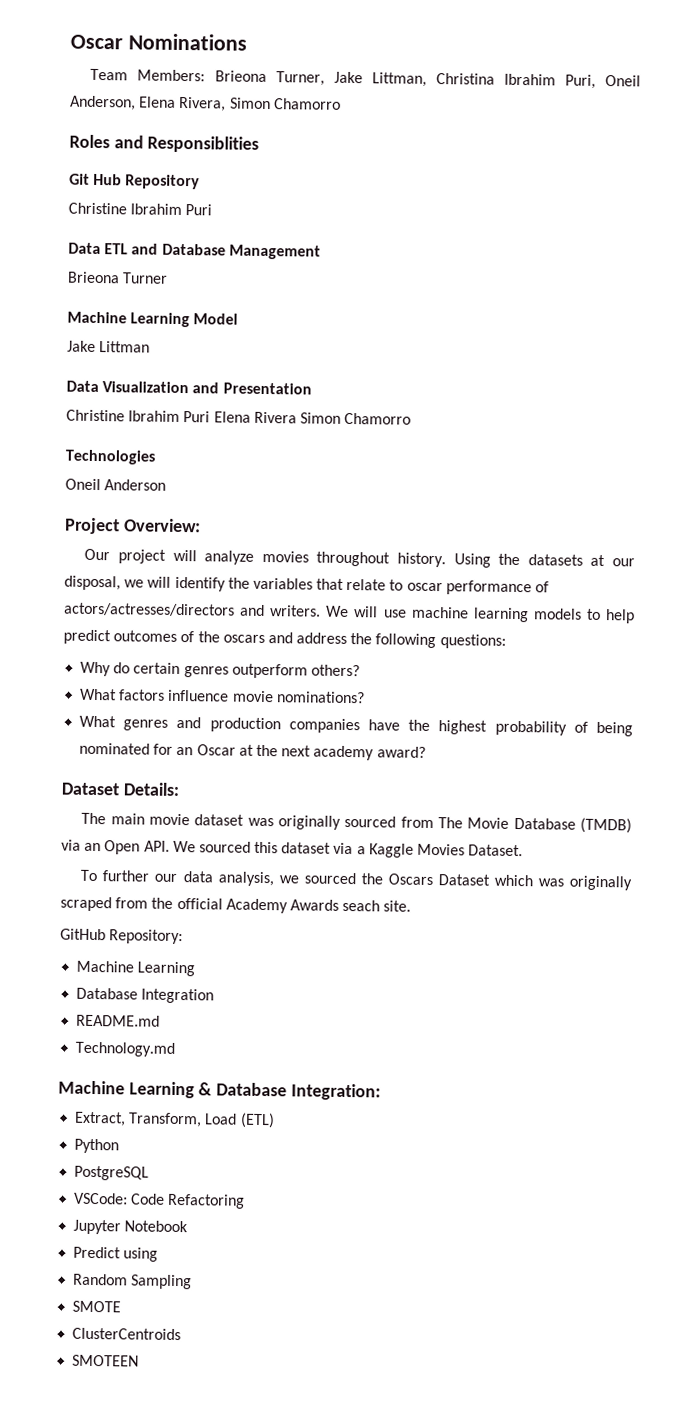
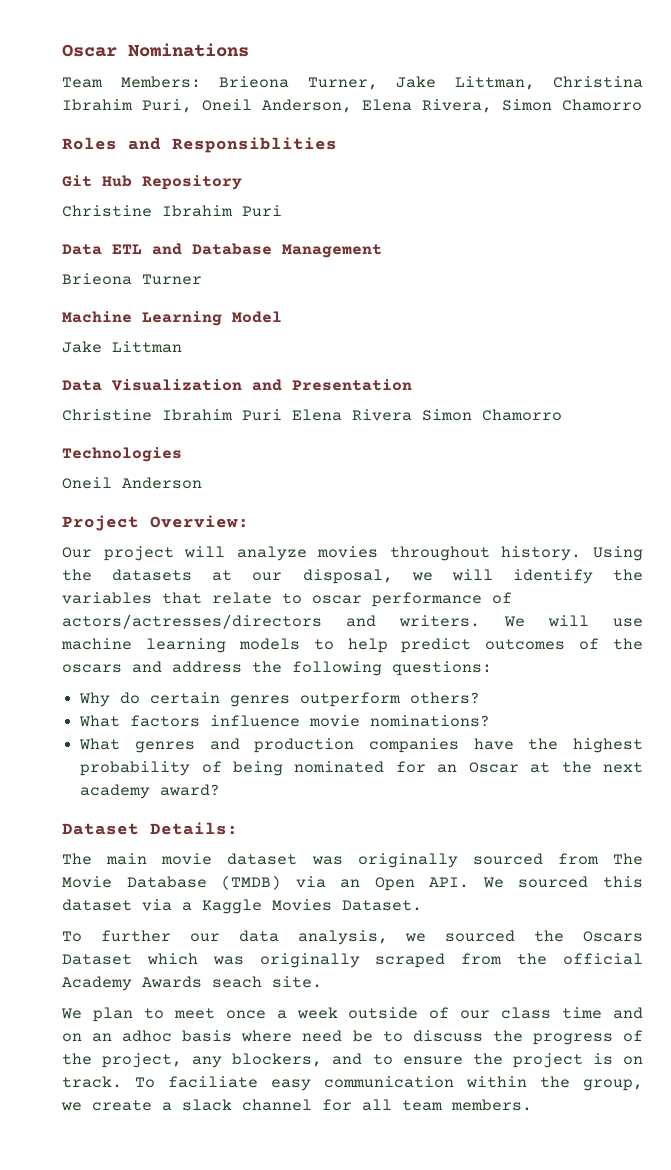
[60,928,184,945] [76,960,196,977] [76,987,215,1004] [76,1014,161,1027] [75,1041,176,1057] [58,1080,381,1101] [74,1111,275,1129] [74,1138,120,1154] [74,1165,150,1181] [74,1192,246,1209] [73,1219,189,1235] [73,1246,159,1262] [73,1273,193,1290] [72,1300,122,1313] [72,1327,182,1341] [72,1354,140,1367] GitHub Repository: // Machine Learning // Database Integration // README.md // Technology.md // Machine Learning & Database Integration: // Extract, Transform, Load (ETL) // Python // PostgreSQL // VSCode: Code Refactoring // Jupyter Notebook // Predict using // Random Sampling // SMOTE // ClusterCentroids // SMOTEEN -> [61,1007,644,1022] [62,1030,643,1045] [62,1053,644,1068] [62,1076,643,1091] [61,1099,532,1111] We plan to meet once a week outside of our class time and on an adhoc basis where need be to discuss the progress of the project, any blockers, and to ensure the project is on track. To faciliate easy communication within the group, we create a slack channel for all team members.

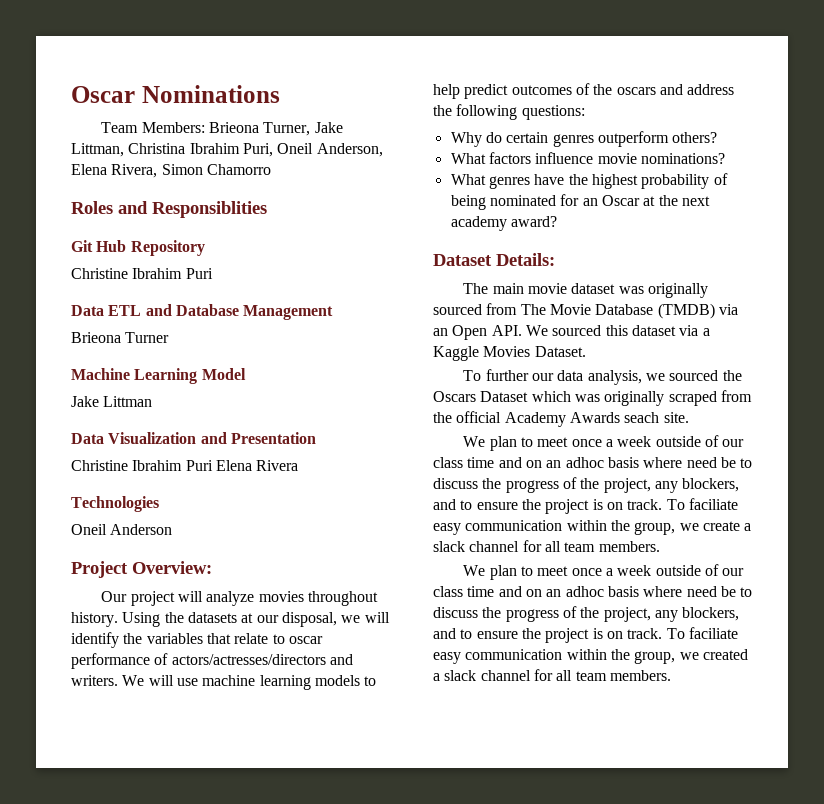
[422,409,562,421] Simon Chamorro -> (299, 465) none
[209,738,459,753] and production companies -> (530, 182) none
(532, 1105) none -> [463,564,745,580] [433,586,753,597] [433,606,740,622] [433,627,738,643] [433,649,748,664] [433,669,671,681] // We plan to meet once a week outside of our class time and on an adhoc basis where need be to discuss the progress of the project, any blockers, and to ensure the project is on track. To faciliate easy communication within the group, we created a slack channel for all team members.

